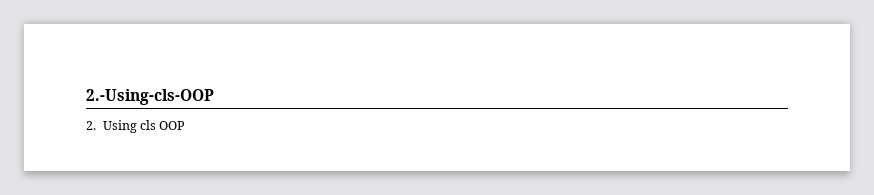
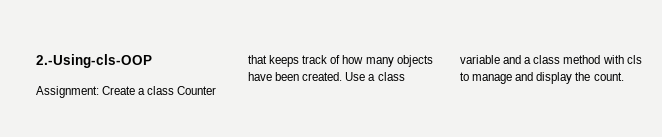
[86,120,186,133] 2. Using cls OOP -> [36,86,217,98] [248,55,433,67] [248,72,405,81] [460,55,642,64] [460,72,624,84] Assignment: Create a class Counter that keeps track of how many objects have been created. Use a class variable and a class method with cls to manage and display the count.

